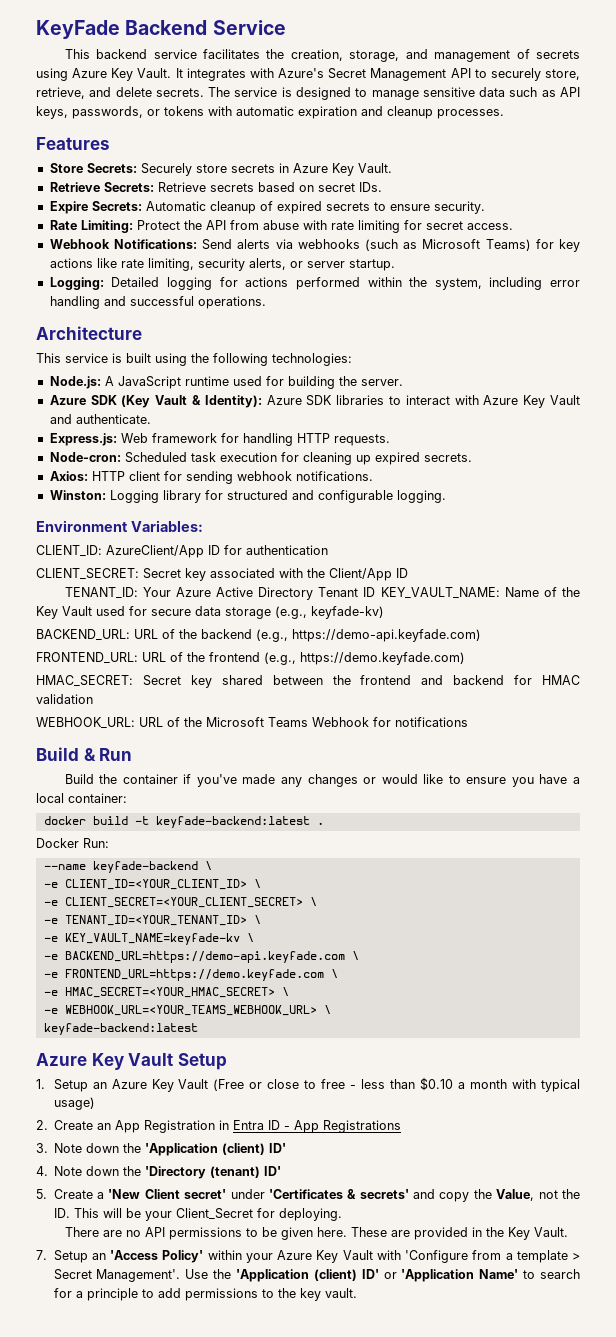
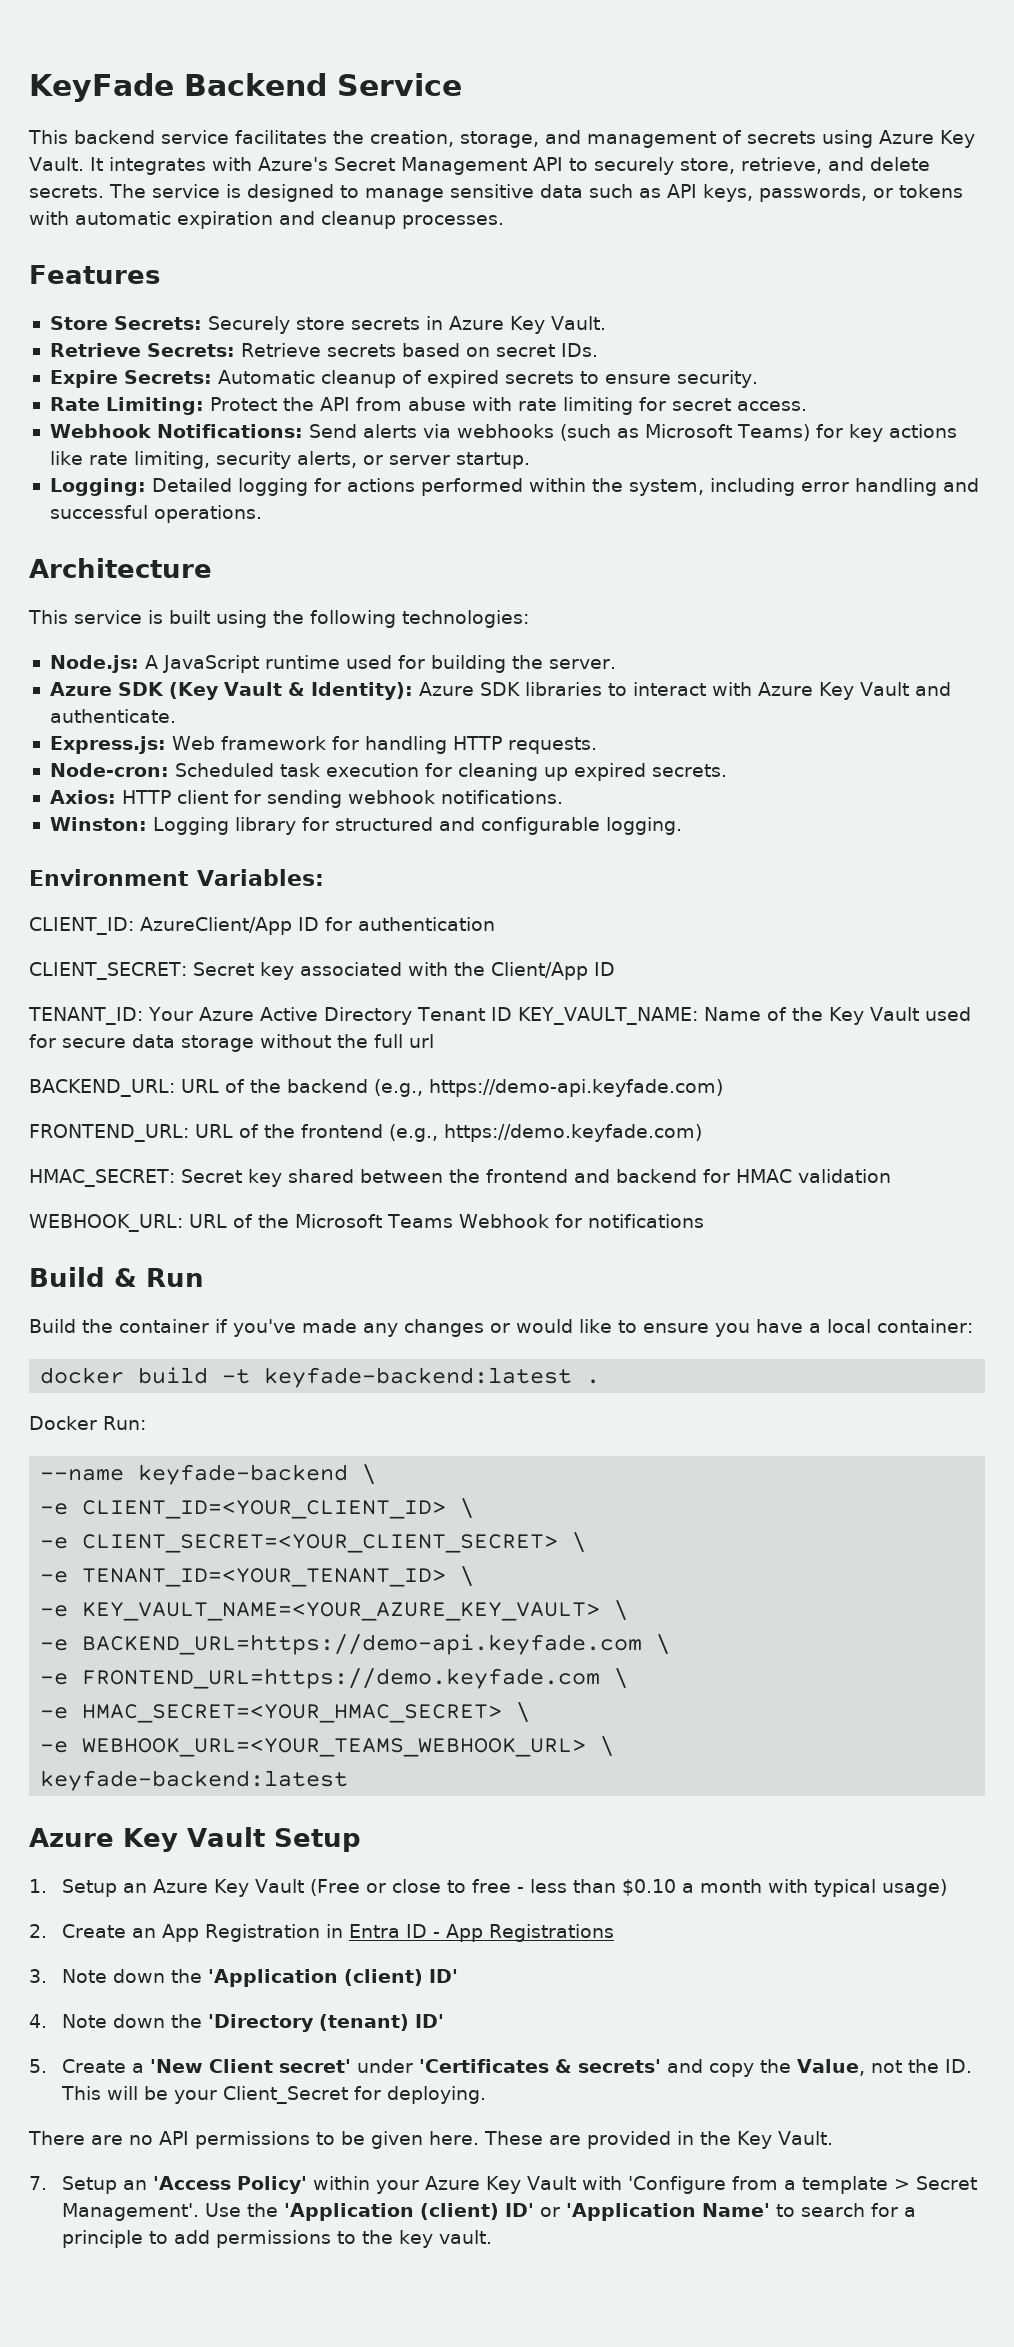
[275,606,384,619] (e.g., keyfade-kv) -> [260,1034,434,1048] without the full url
[64,933,240,945] KEY_VAULT_NAME=keyfade-kv -> [82,1602,601,1621] KEY_VAULT_NAME=<YOUR_AZURE_KEY_VAULT>

